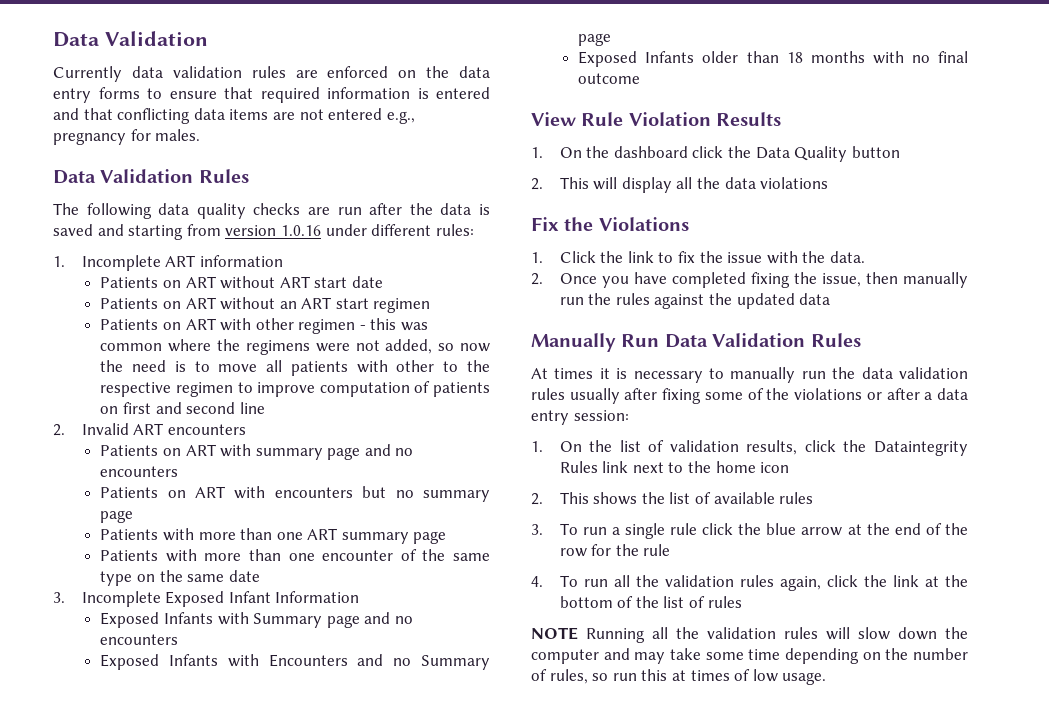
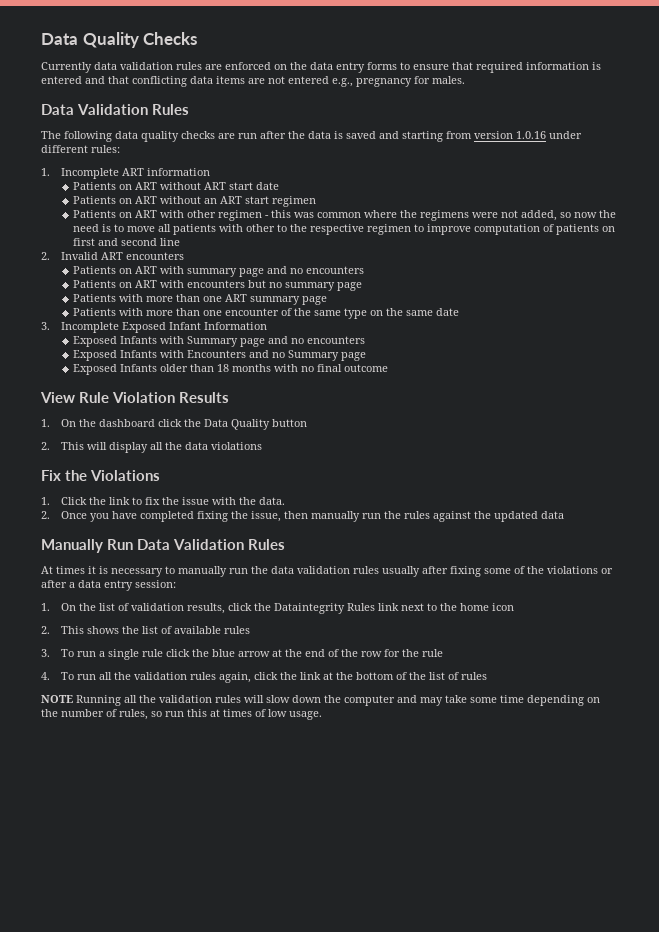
[53,31,208,47] Data Validation -> [41,32,198,48] Data Quality Checks

